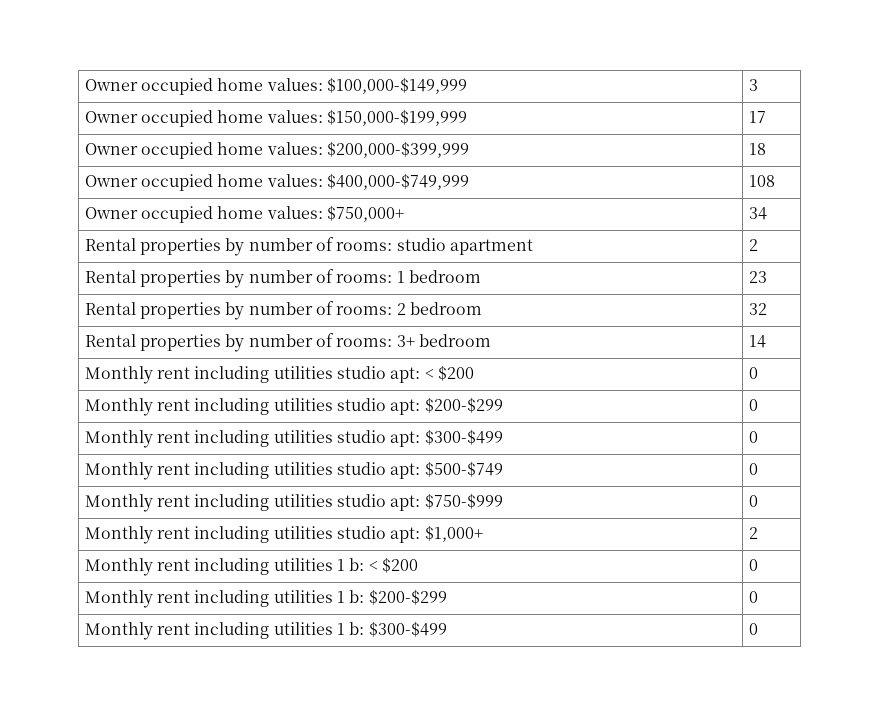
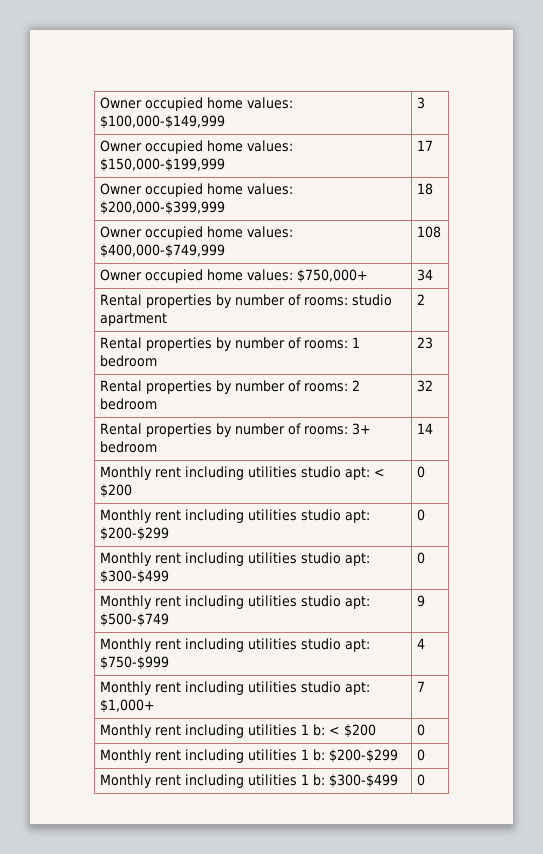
[748,463,758,475] 0 -> [416,595,425,607] 9
[748,495,758,507] 0 -> [416,638,425,649] 4
[748,527,758,539] 2 -> [416,681,425,692] 7

